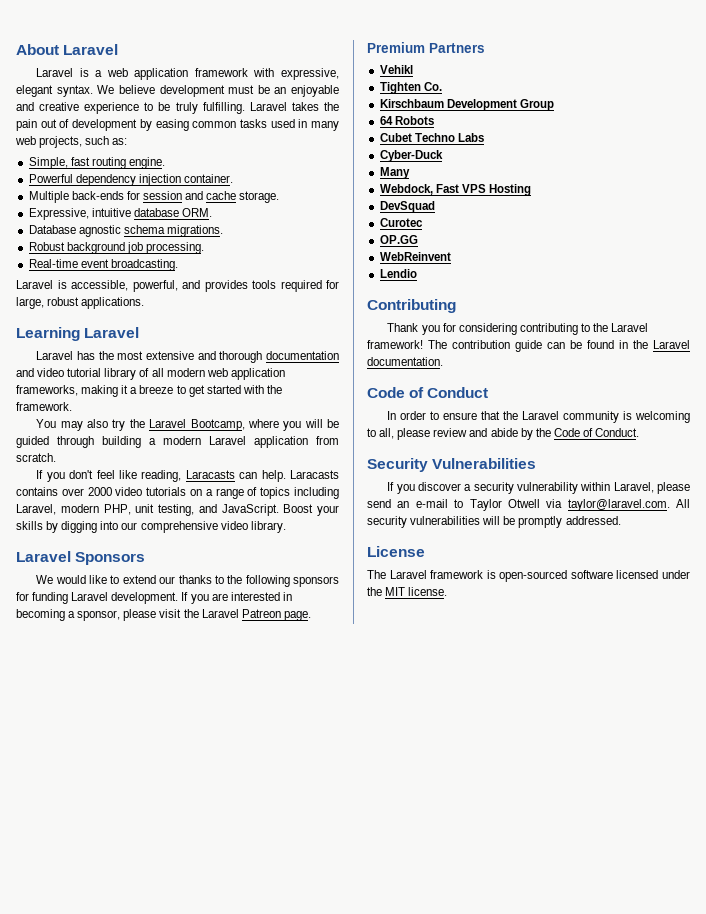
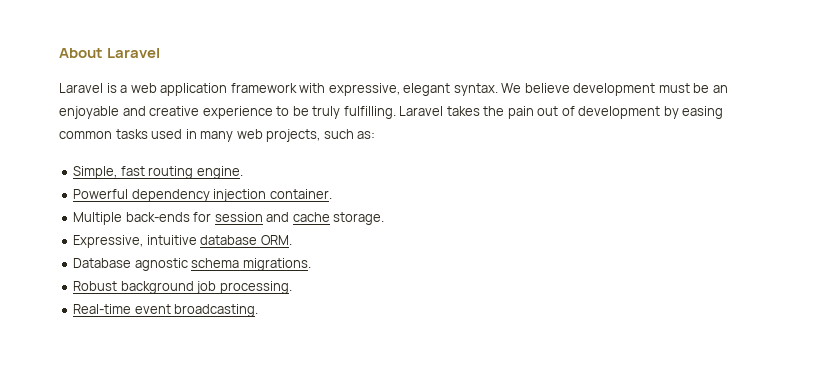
[16,280,339,292] [16,297,145,309] [16,327,140,341] [36,351,339,363] [16,368,285,380] [16,385,282,397] [16,402,72,411] [36,419,339,431] [16,436,339,448] [16,453,56,462] [36,470,339,482] [16,487,340,499] [16,504,339,516] [16,521,286,533] [16,551,146,565] [36,575,339,587] [16,592,292,604] [16,609,311,621] [367,42,485,53] [379,65,413,74] [379,82,442,94] [379,99,554,111] [379,116,434,125] [379,133,484,142] [379,150,443,162] [379,167,410,179] [379,184,531,196] [379,201,435,213] [379,218,423,227] [379,235,418,244] [379,252,451,261] [379,269,417,278] [367,299,456,313] [387,323,649,335] [367,340,690,352] [367,357,443,366] [367,387,489,398] [387,411,690,423] [367,428,640,440] [367,458,537,472] [387,482,690,494] [367,499,690,511] [367,516,621,528] [367,546,425,557] [367,570,690,582] [367,587,448,596] // Laravel is accessible, powerful, and provides tools required for large, robust applications. // Learning Laravel // Laravel has the most extensive and thorough documentation and video tutorial library of all modern web application frameworks, making it a breeze to get started with the framework. // You may also try the Laravel Bootcamp, where you will be guided through building a modern Laravel application from scratch. // If you don't feel like reading, Laracasts can help. Laracasts contains over 2000 video tutorials on a range of topics including Laravel, modern PHP, unit testing, and JavaScript. Boost your skills by digging into our comprehensive video library. // Laravel Sponsors // We would like to extend our thanks to the following sponsors for funding Laravel development. If you are interested in becoming a sponsor, please visit the Laravel Patreon page. // Premium Partners // Vehikl // Tighten Co. // Kirschbaum Development Group // 64 Robots // Cubet Techno Labs // Cyber-Duck // Many // Webdock, Fast VPS Hosting // DevSquad // Curotec // OP.GG // WebReinvent // Lendio // Contributing // Thank you for considering contributing to the Laravel framework! The contribution guide can be found in the Laravel documentation. // Code of Conduct // In order to ensure that the Laravel community is welcoming to all, please review and abide by the Code of Conduct. // Security Vulnerabilities // If you discover a security vulnerability within Laravel, please send an e-mail to Taylor Otwell via taylor@laravel.com. All security vulnerabilities will be promptly addressed. // License // The Laravel framework is open-sourced software licensed under the MIT license. -> (259, 310) none

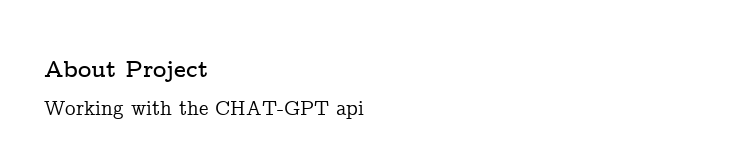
[107,48,161,58] [59,83,728,96] [59,106,724,119] [59,129,376,142] [73,166,243,179] [73,189,332,202] [73,212,385,225] [73,235,292,248] [73,258,311,271] [73,281,292,294] [73,304,259,317] Laravel // Laravel is a web application framework with expressive, elegant syntax. We believe development must be an enjoyable and creative experience to be truly fulfilling. Laravel takes the pain out of development by easing common tasks used in many web projects, such as: // Simple, fast routing engine. // Powerful dependency injection container. // Multiple back-ends for session and cache storage. // Expressive, intuitive database ORM. // Database agnostic schema migrations. // Robust background job processing. // Real-time event broadcasting. -> [125,61,208,82] [44,100,364,119] Project // Working with the CHAT-GPT api

